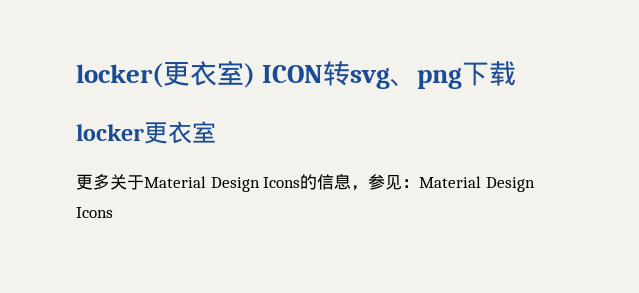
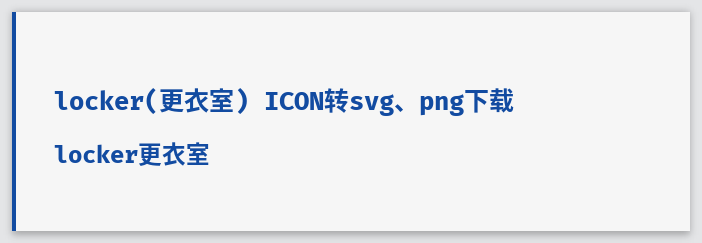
[76,174,535,192] [76,207,113,218] // 更多关于Material Design Icons的信息，参见：Material Design Icons -> (210, 153) none

